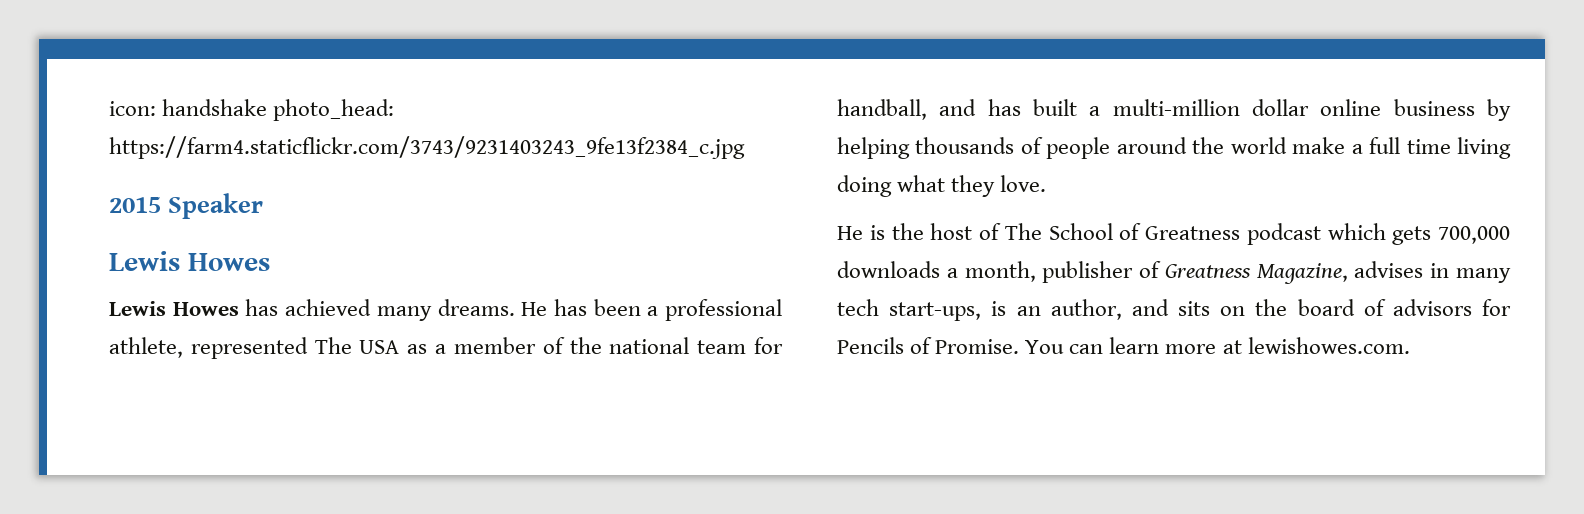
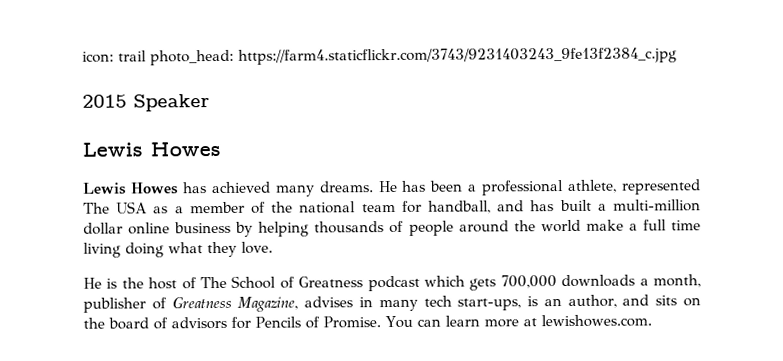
[162,99,268,116] handshake -> [118,50,147,62] trail

